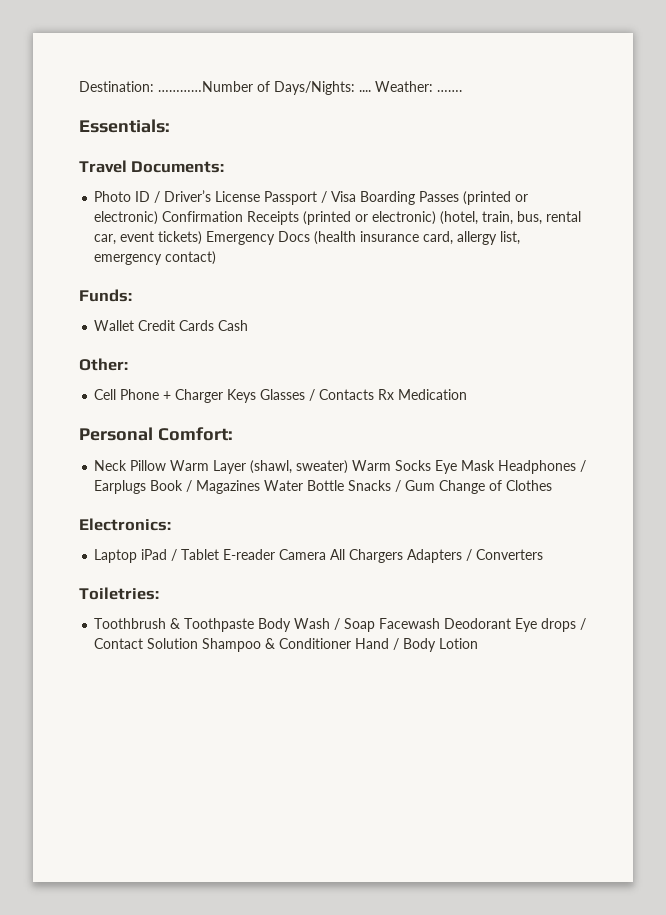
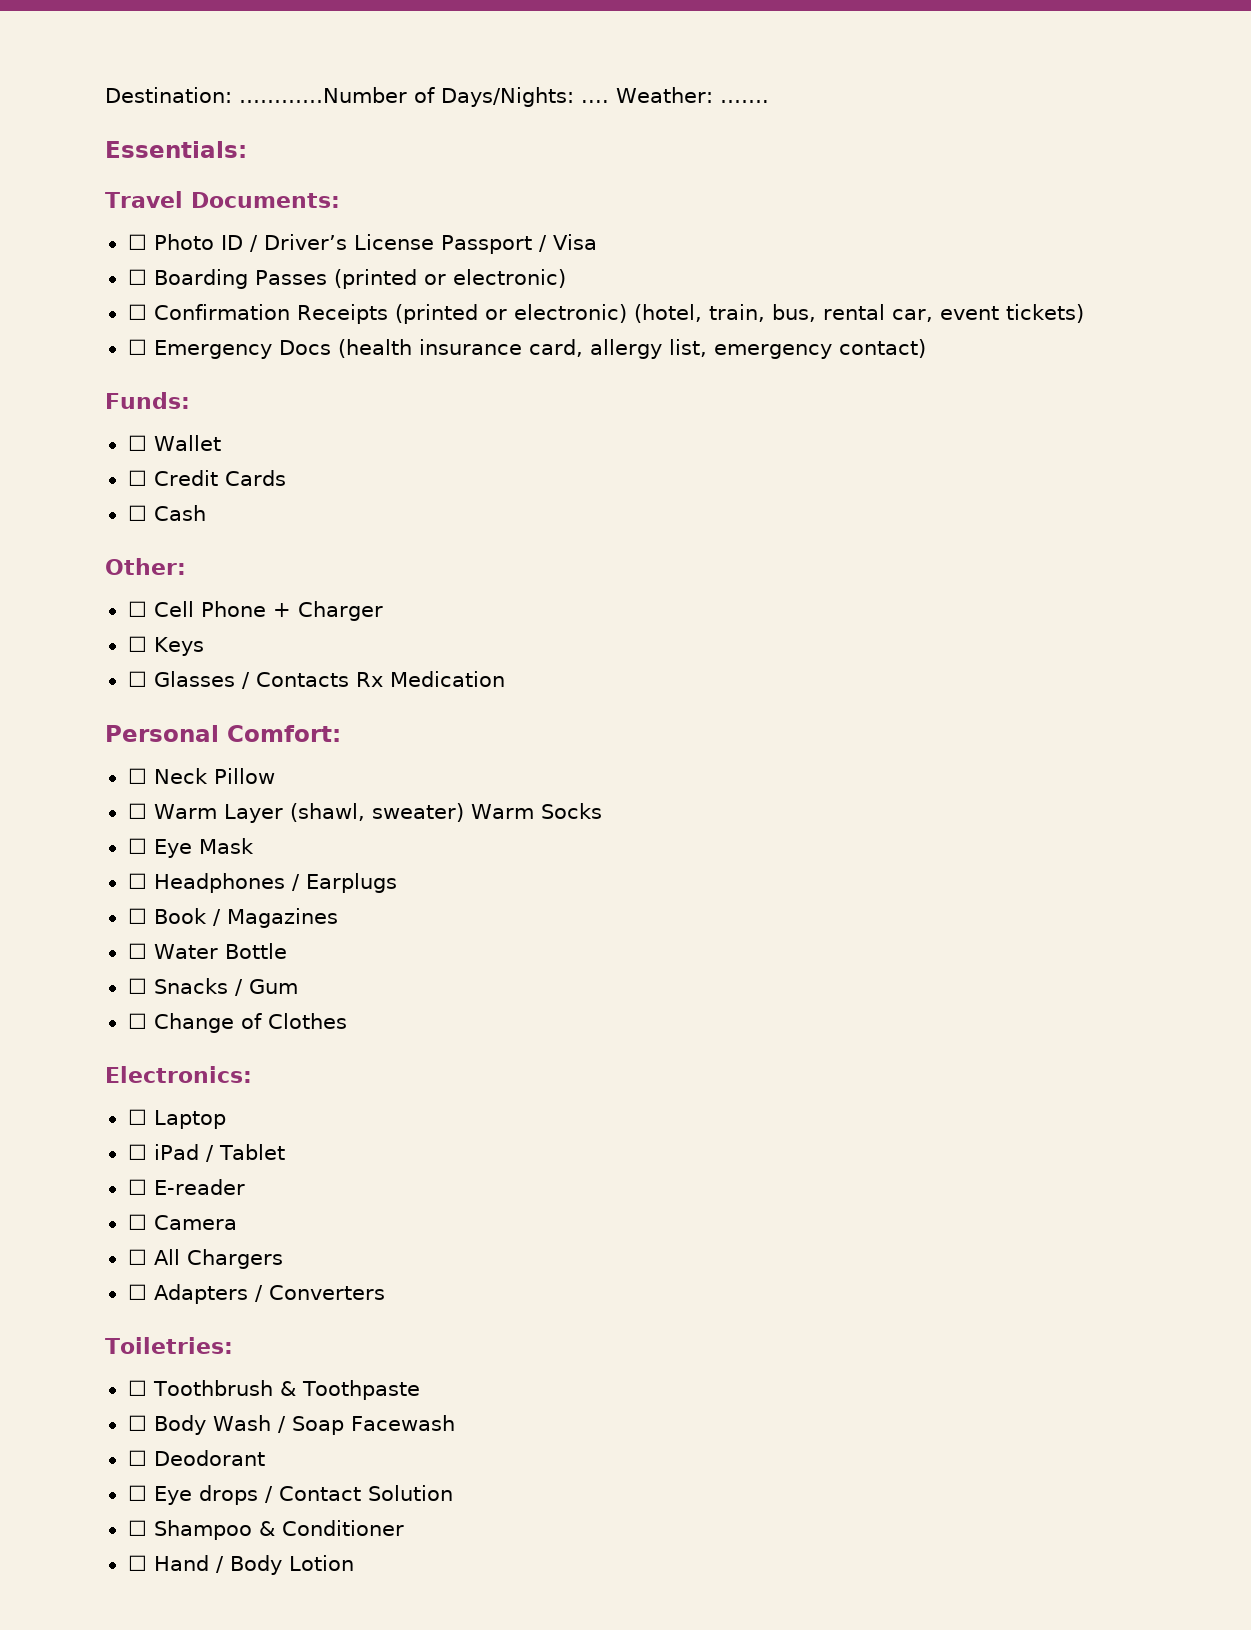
(225, 167) none -> [127,234,147,250] ☐
(357, 196) none -> [127,269,147,285] // ☐
(159, 218) none -> [127,304,147,320] // ☐
(203, 238) none -> [127,339,147,355] // ☐
(132, 295) none -> [127,435,147,451] ☐
(135, 325) none -> [127,470,147,486] // ☐
(215, 325) none -> [127,505,147,521] // ☐
(128, 364) none -> [127,601,147,617] ☐
(224, 396) none -> [127,636,147,652] // ☐
(257, 396) none -> [127,671,147,687] // ☐
(233, 434) none -> [127,768,147,784] ☐
(167, 465) none -> [127,803,147,819] // ☐
(432, 465) none -> [127,838,147,854] // ☐
(496, 465) none -> [127,873,147,889] // ☐
(147, 487) none -> [127,908,147,924] // ☐
(261, 487) none -> [127,943,147,959] // ☐
(345, 485) none -> [127,978,147,994] // ☐
(436, 485) none -> [127,1013,147,1029] // ☐
(171, 524) none -> [127,1109,147,1125] ☐
(138, 556) none -> [127,1144,147,1160] // ☐
(220, 554) none -> [127,1179,147,1195] // ☐
(276, 554) none -> [127,1214,147,1230] // ☐
(327, 554) none -> [127,1249,147,1265] // ☐
(404, 556) none -> [127,1284,147,1300] // ☐
(159, 593) none -> [127,1380,147,1396] ☐
(255, 625) none -> [127,1415,147,1431] // ☐
(441, 623) none -> [127,1450,147,1466] // ☐
(512, 623) none -> [127,1485,147,1501] // ☐
(199, 643) none -> [127,1520,147,1536] // ☐
(352, 643) none -> [127,1555,147,1571] // ☐

